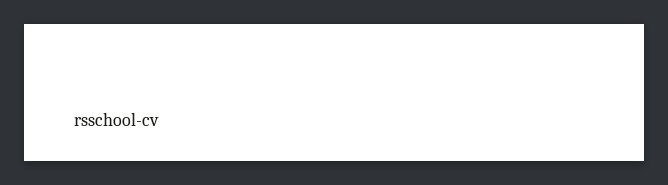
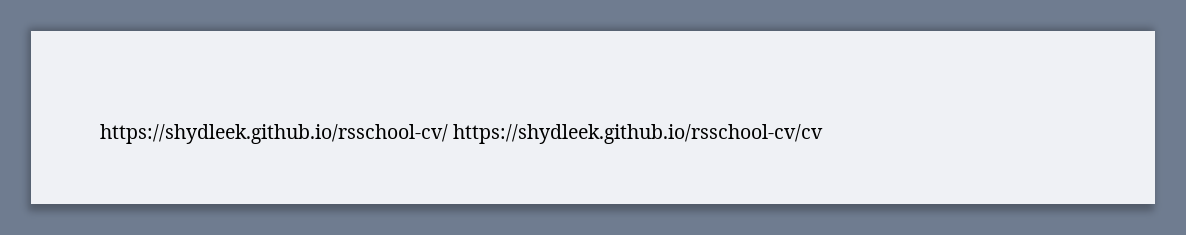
[74,112,159,126] rsschool-cv -> [100,124,824,144] https://shydleek.github.io/rsschool-cv/ https://shydleek.github.io/rsschool-cv/cv

